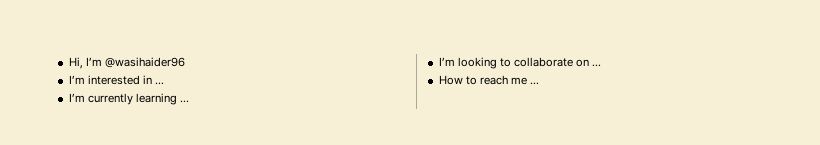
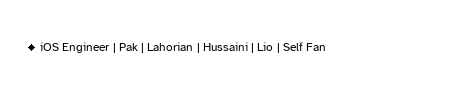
[68,57,185,69] [68,75,164,85] [68,93,189,105] [438,57,602,69] [438,75,540,85] Hi, I’m @wasihaider96 // I’m interested in ... // I’m currently learning ... // I’m looking to collaborate on ... // How to reach me ... -> [40,42,327,53] iOS Engineer | Pak | Lahorian | Hussaini | Lio | Self Fan

